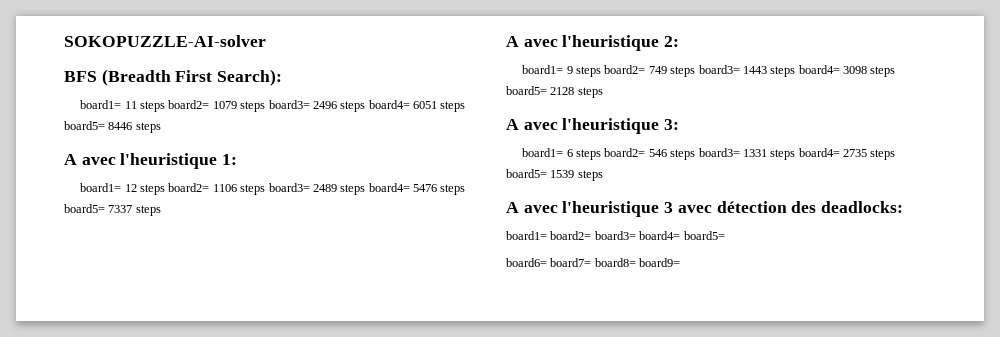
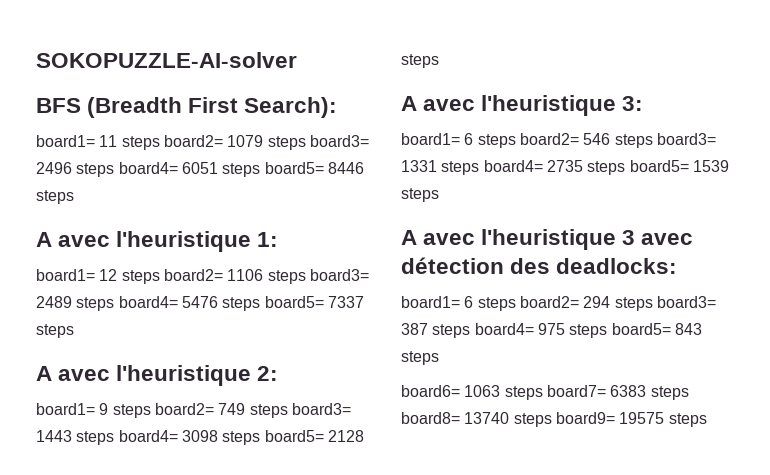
[550,231,725,240] board2= board3= board4= board5= -> [464,296,716,311] [401,323,702,338] [401,351,439,365] 6 steps board2= 294 steps board3= 387 steps board4= 975 steps board5= 843 steps
[550,258,681,267] board7= board8= board9= -> [464,385,689,400] [401,412,707,427] 1063 steps board7= 6383 steps board8= 13740 steps board9= 19575 steps

